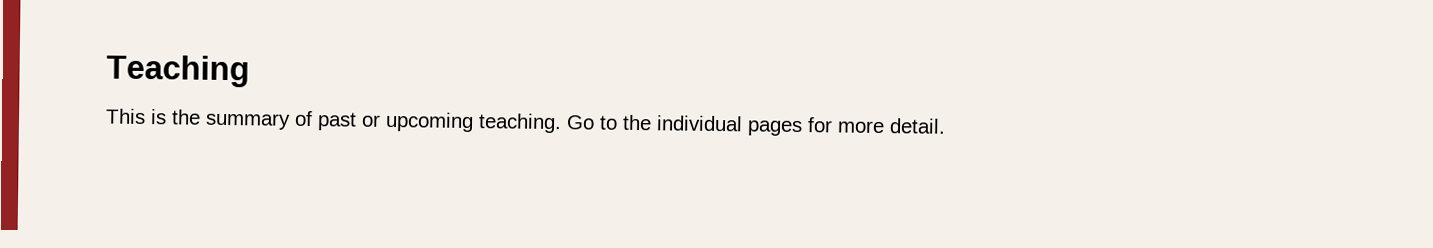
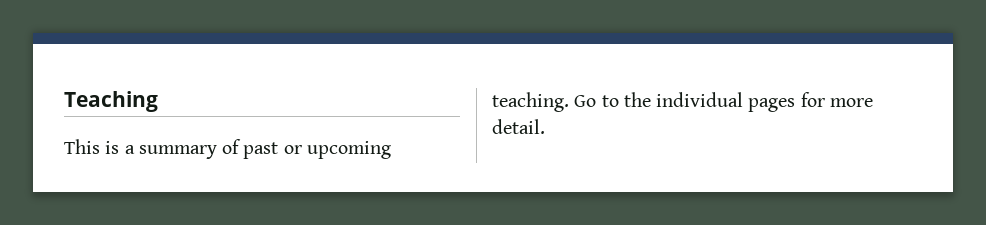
[171,109,201,125] the -> [124,145,135,154] a

